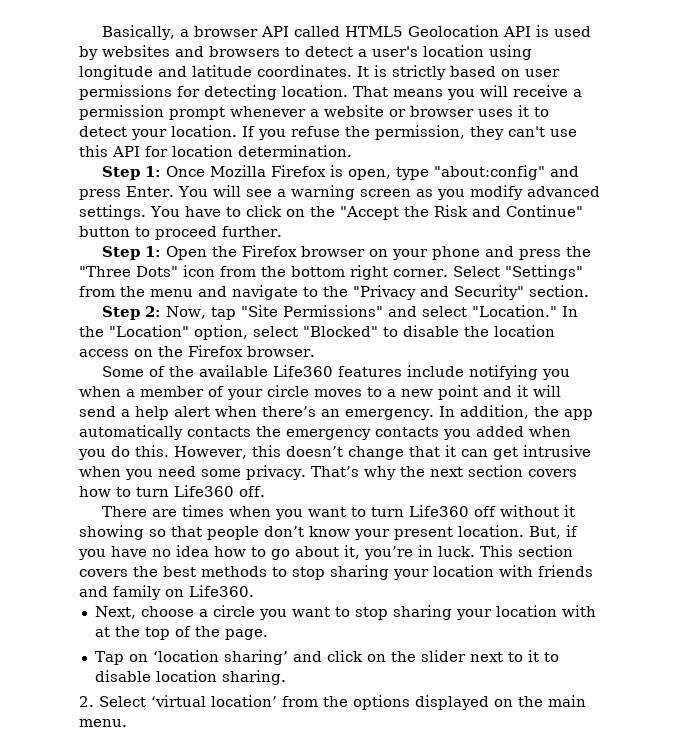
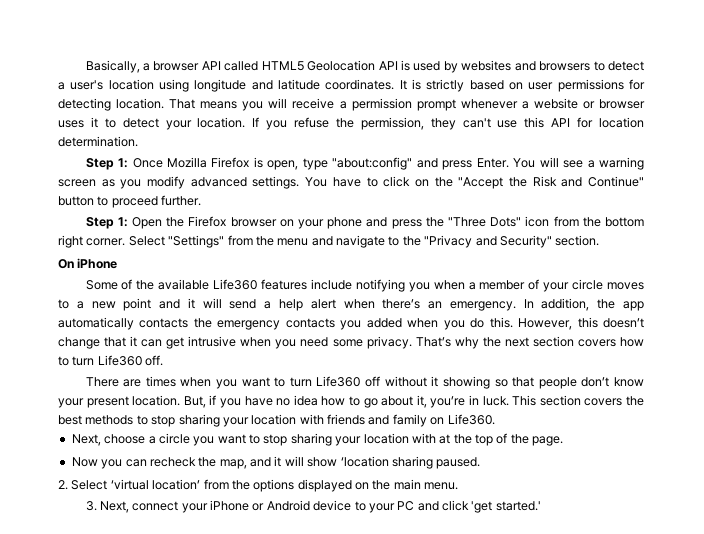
[102,305,579,320] [79,325,555,340] [79,345,315,357] Step 2: Now, tap "Site Permissions" and select "Location." In the "Location" option, select "Blocked" to disable the location access on the Firefox browser. -> [58,258,118,269] On iPhone
[94,650,559,665] [94,670,286,685] Tap on ‘location sharing’ and click on the slider next to it to disable location sharing. -> [71,456,481,469] Now you can recheck the map, and it will show ‘location sharing paused.
(127, 723) none -> [85,500,541,513] // 3. Next, connect your iPhone or Android device to your PC and click 'get started.'

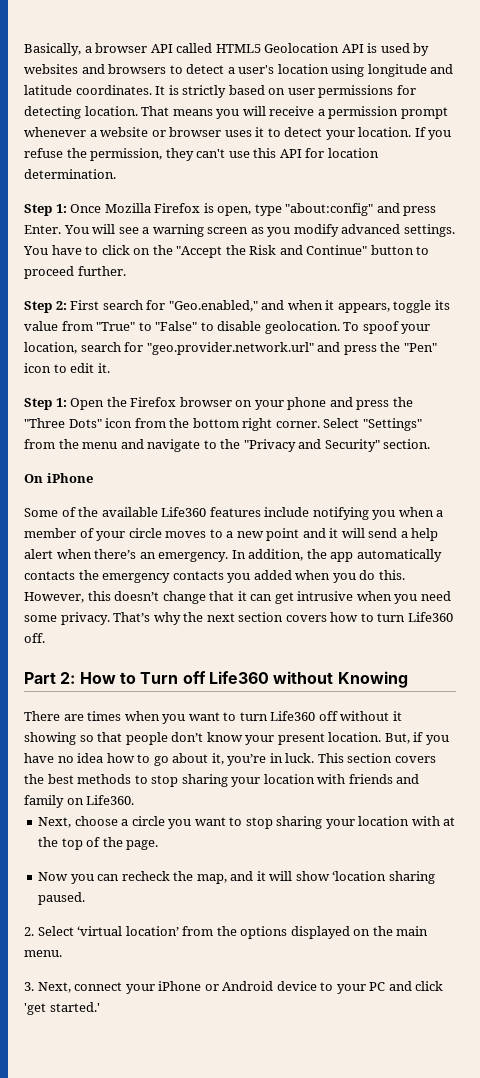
(202, 200) none -> [24,300,450,313] [24,321,431,334] [24,342,437,355] [24,363,110,373] // Step 2: First search for "Geo.enabled," and when it appears, toggle its value from "True" to "False" to disable geolocation. To spoof your location, search for "geo.provider.network.url" and press the "Pen" icon to edit it.
(164, 360) none -> [24,671,408,688] // Part 2: How to Turn off Life360 without Knowing

